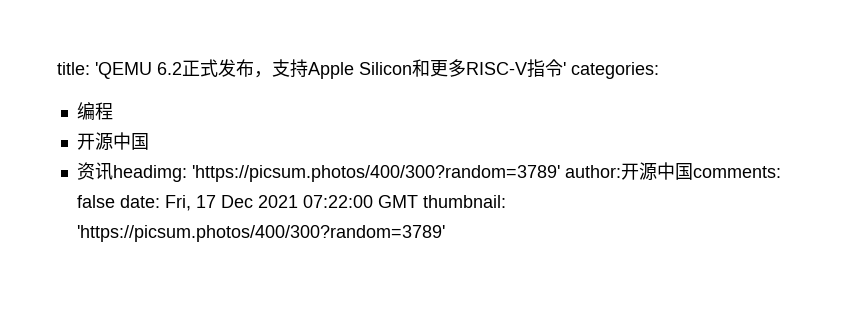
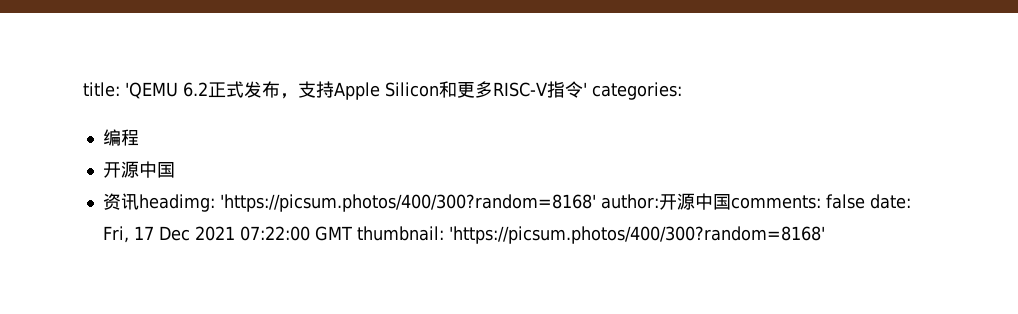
[191,165,560,182] 'https://picsum.photos/400/300?random=3789' -> [219,194,596,212] 'https://picsum.photos/400/300?random=8168'
[76,225,445,242] 'https://picsum.photos/400/300?random=3789' -> [448,226,825,244] 'https://picsum.photos/400/300?random=8168'

